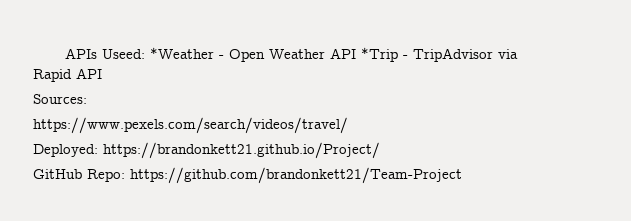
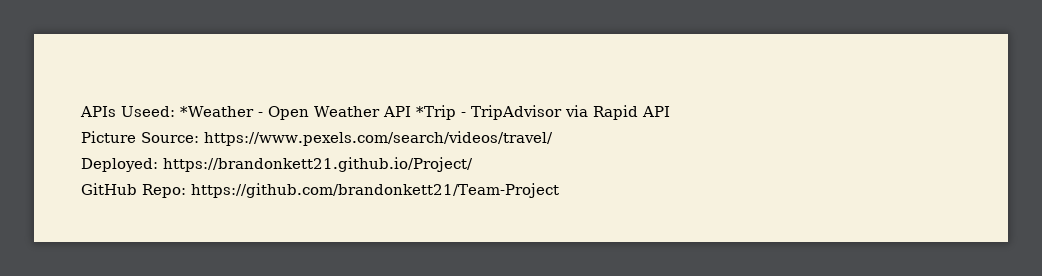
[33,94,87,104] Sources: // -> [81,131,199,143] Picture Source:

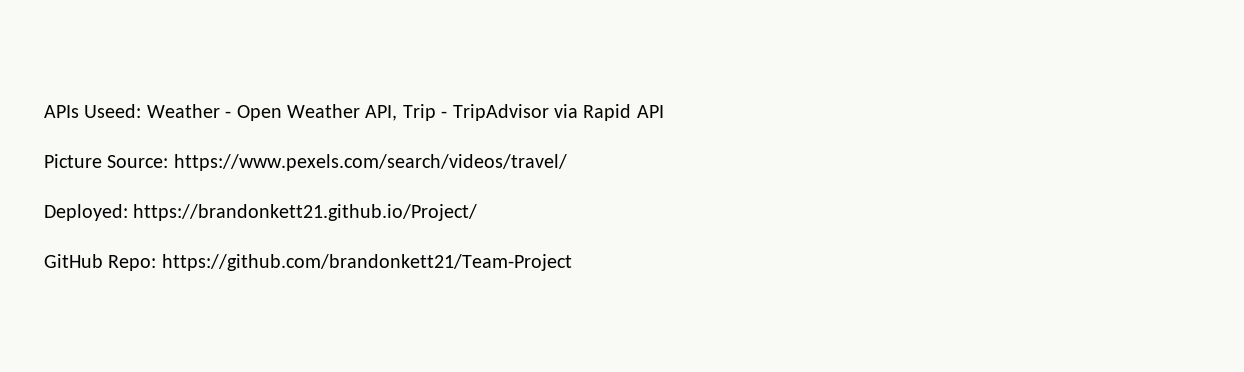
[180,106,254,117] *Weather -> [146,104,220,118] Weather
[382,105,456,120] API *Trip -> [365,104,436,121] API, Trip

